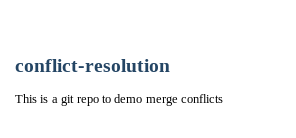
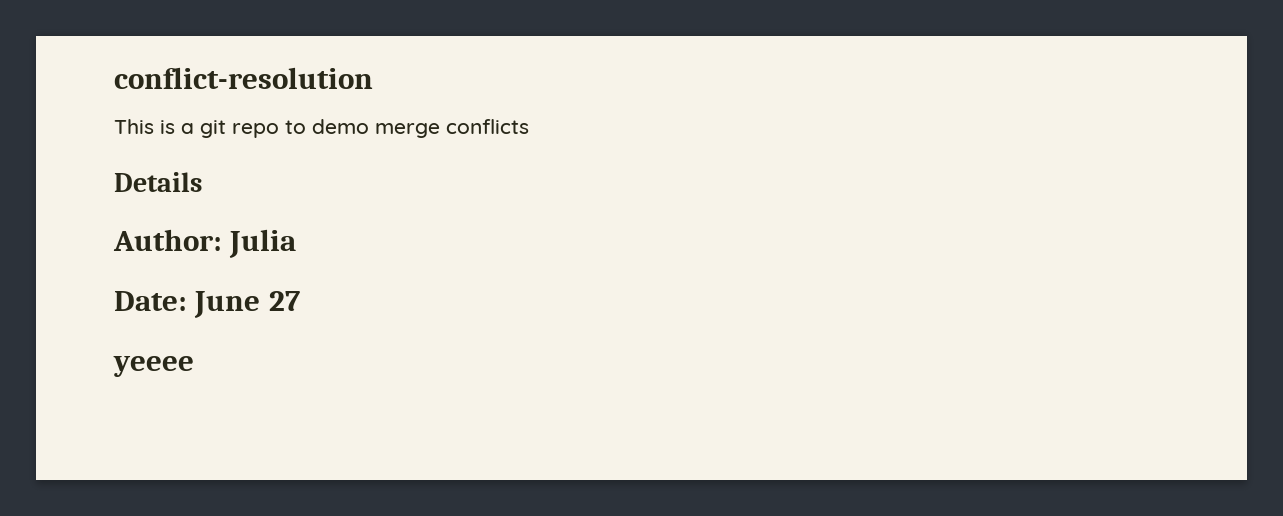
(223, 98) none -> [114,172,202,192] [113,229,297,258] [114,291,300,318] [113,356,194,377] // Details // Author: Julia // Date: June 27 // yeeee

